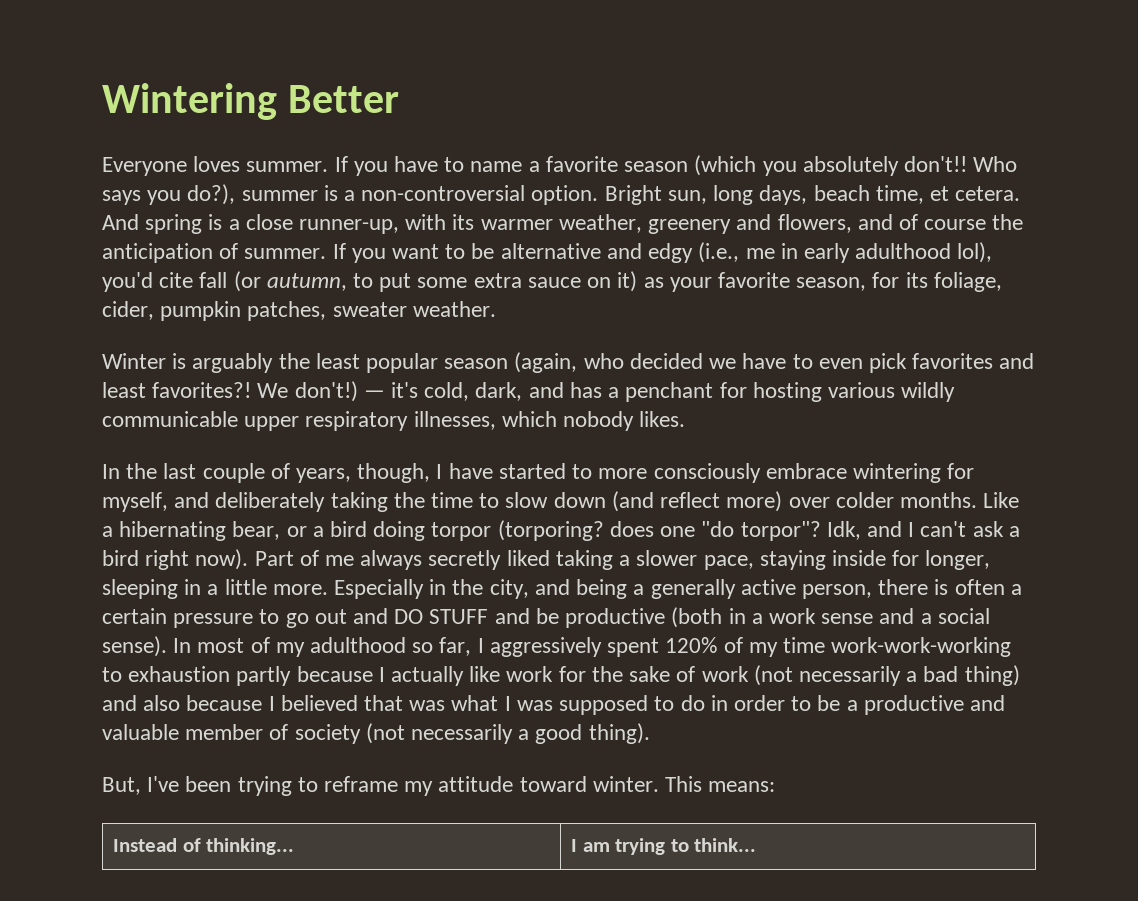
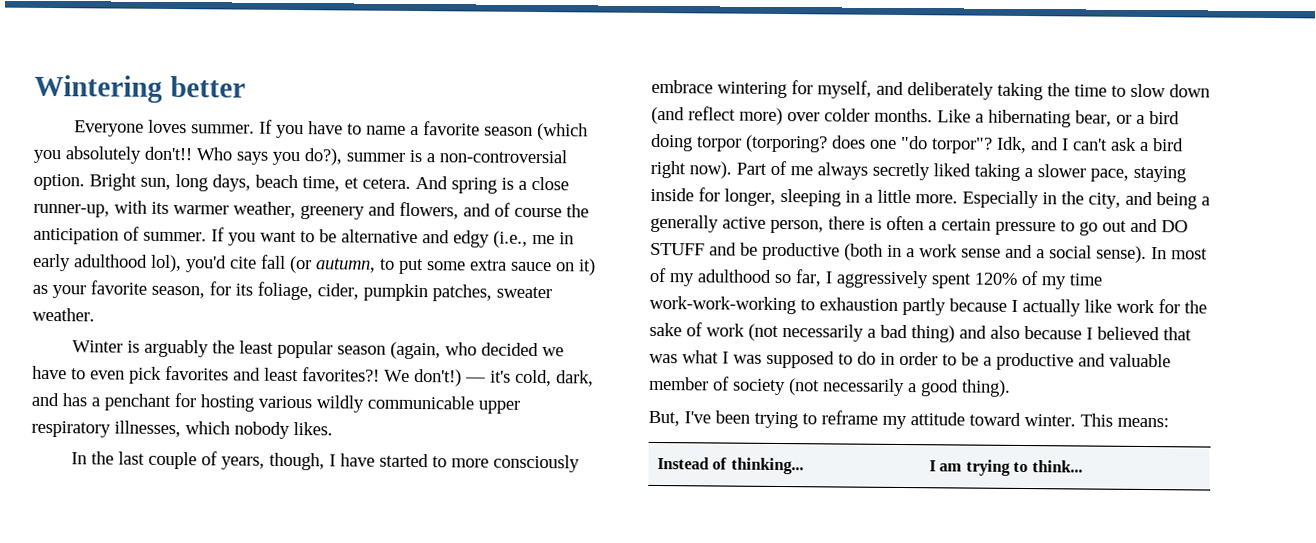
[288,85,400,113] Better -> [169,75,246,98] better

